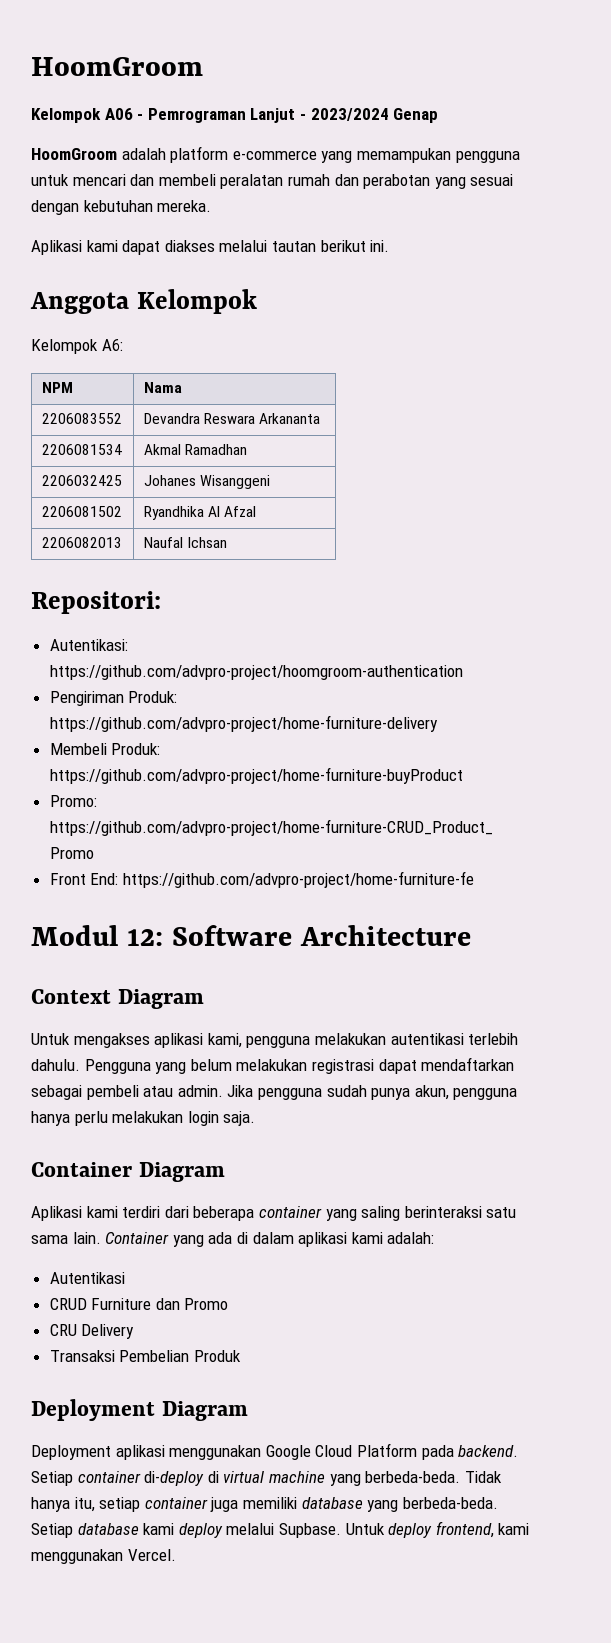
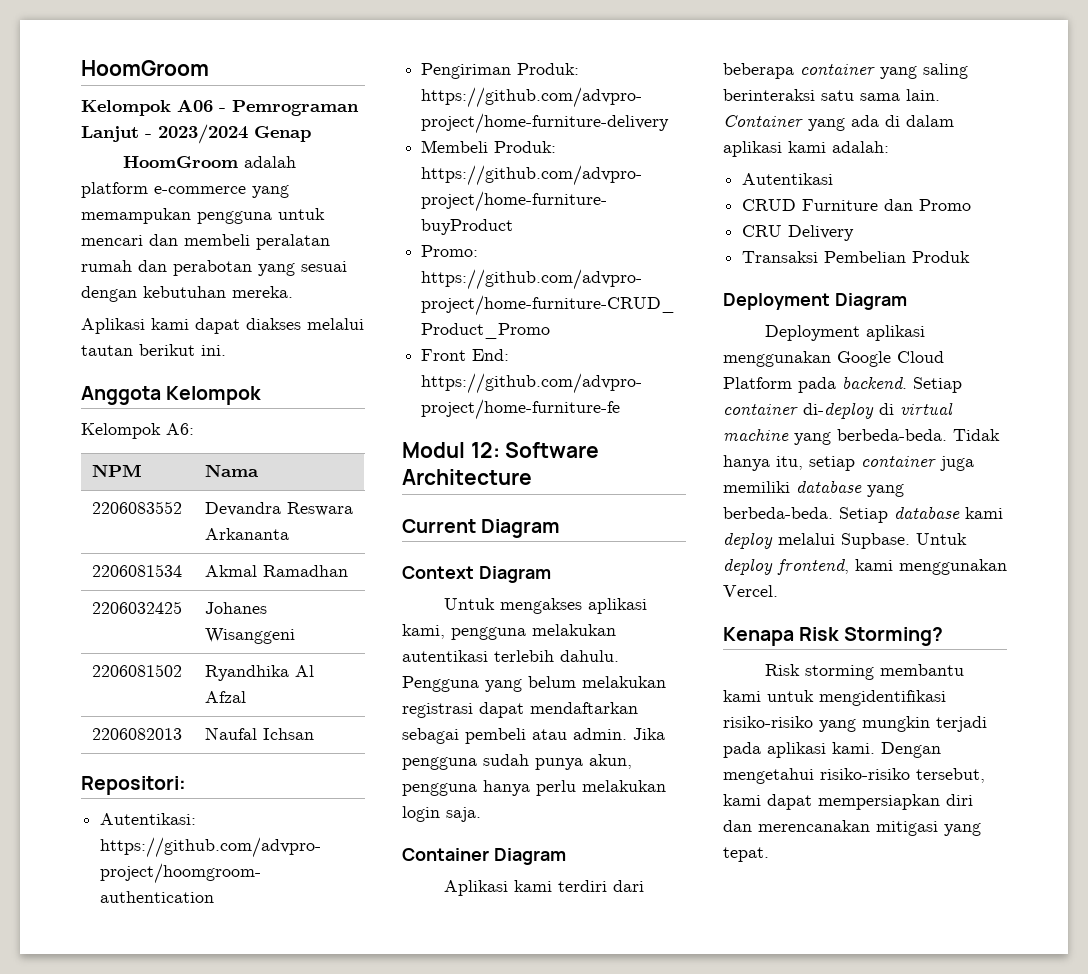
(471, 935) none -> [402,519,561,538] // Current Diagram
(176, 1555) none -> [723,627,943,646] [764,664,964,680] [723,690,946,706] [723,716,987,732] [723,742,941,758] [723,768,985,784] [723,794,973,810] [723,820,981,836] [723,847,769,862] // Kenapa Risk Storming? // Risk storming membantu kami untuk mengidentifikasi risiko-risiko yang mungkin terjadi pada aplikasi kami. Dengan mengetahui risiko-risiko tersebut, kami dapat mempersiapkan diri dan merencanakan mitigasi yang tepat.

